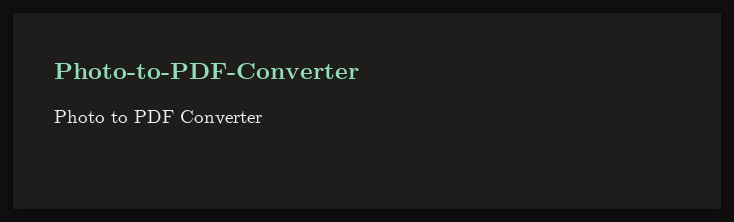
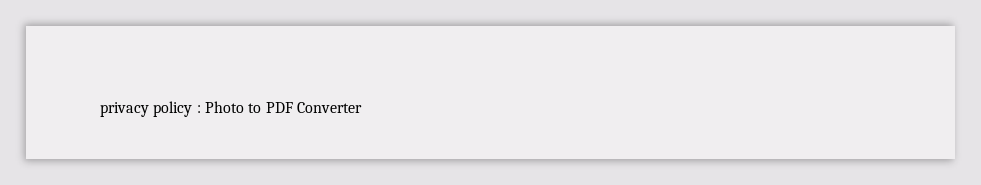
[54,63,359,79] Photo-to-PDF-Converter // -> [100,101,201,117] privacy policy :

